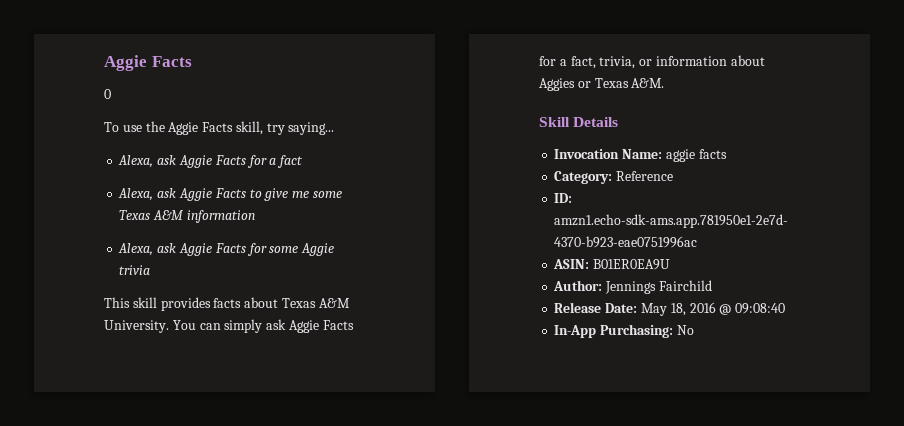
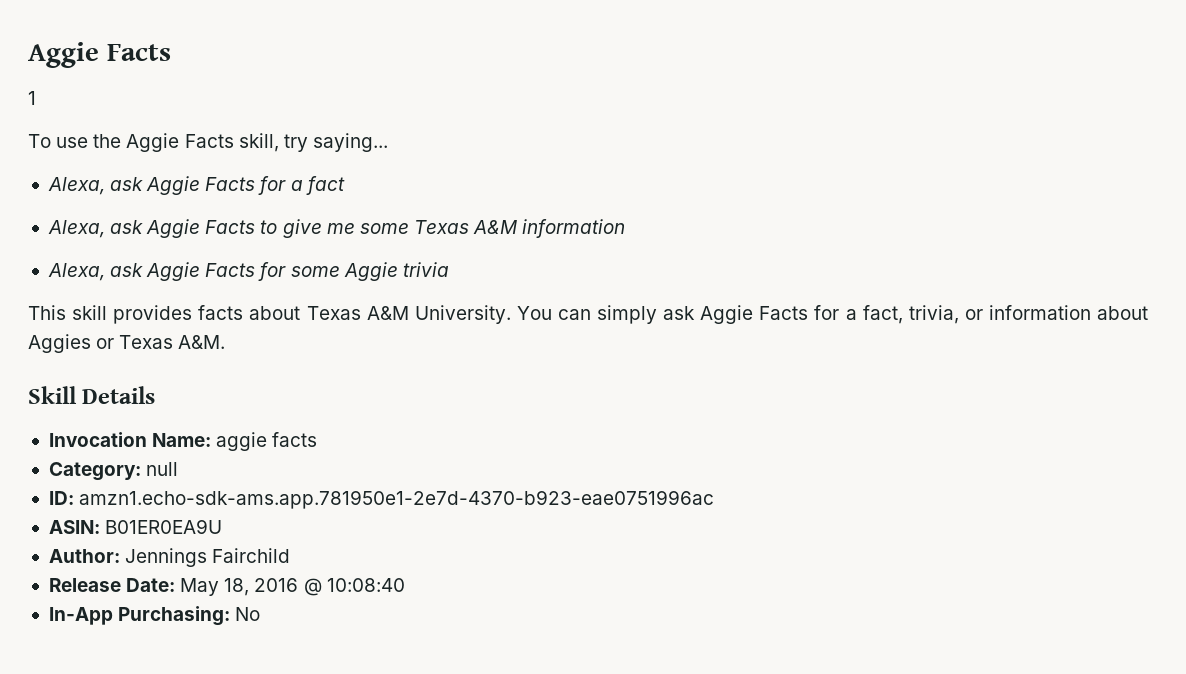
[104,89,111,99] 0 -> [28,91,36,105] 1
[616,171,674,181] Reference -> [146,462,179,476] null
[735,303,786,314] 09:08:40 -> [326,578,405,592] 10:08:40

